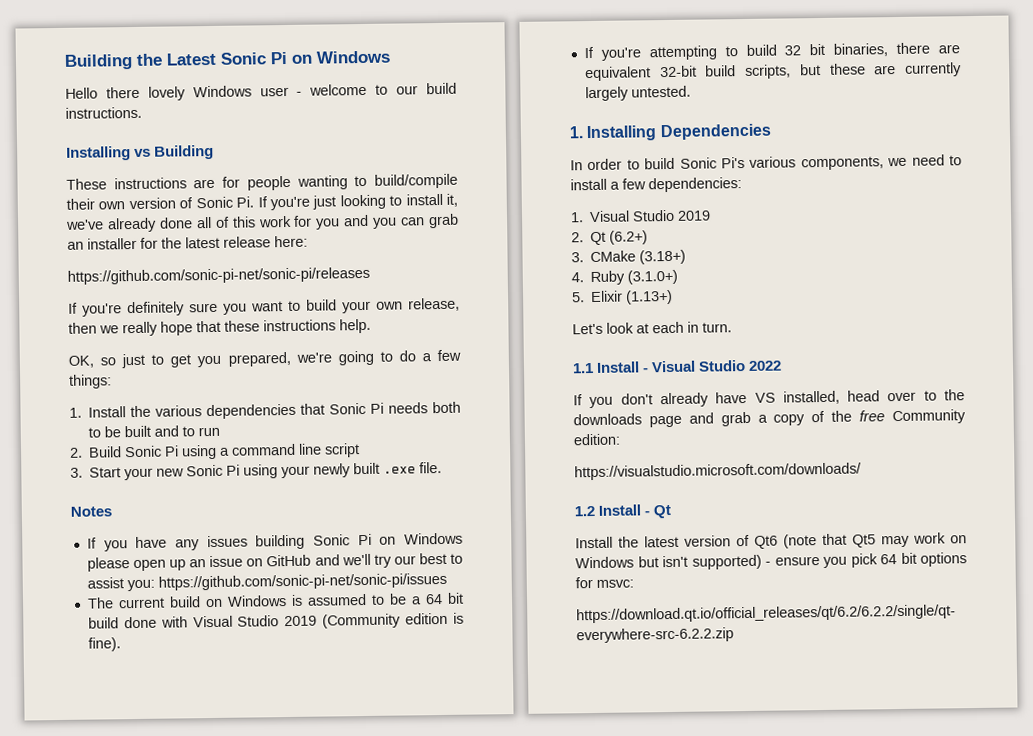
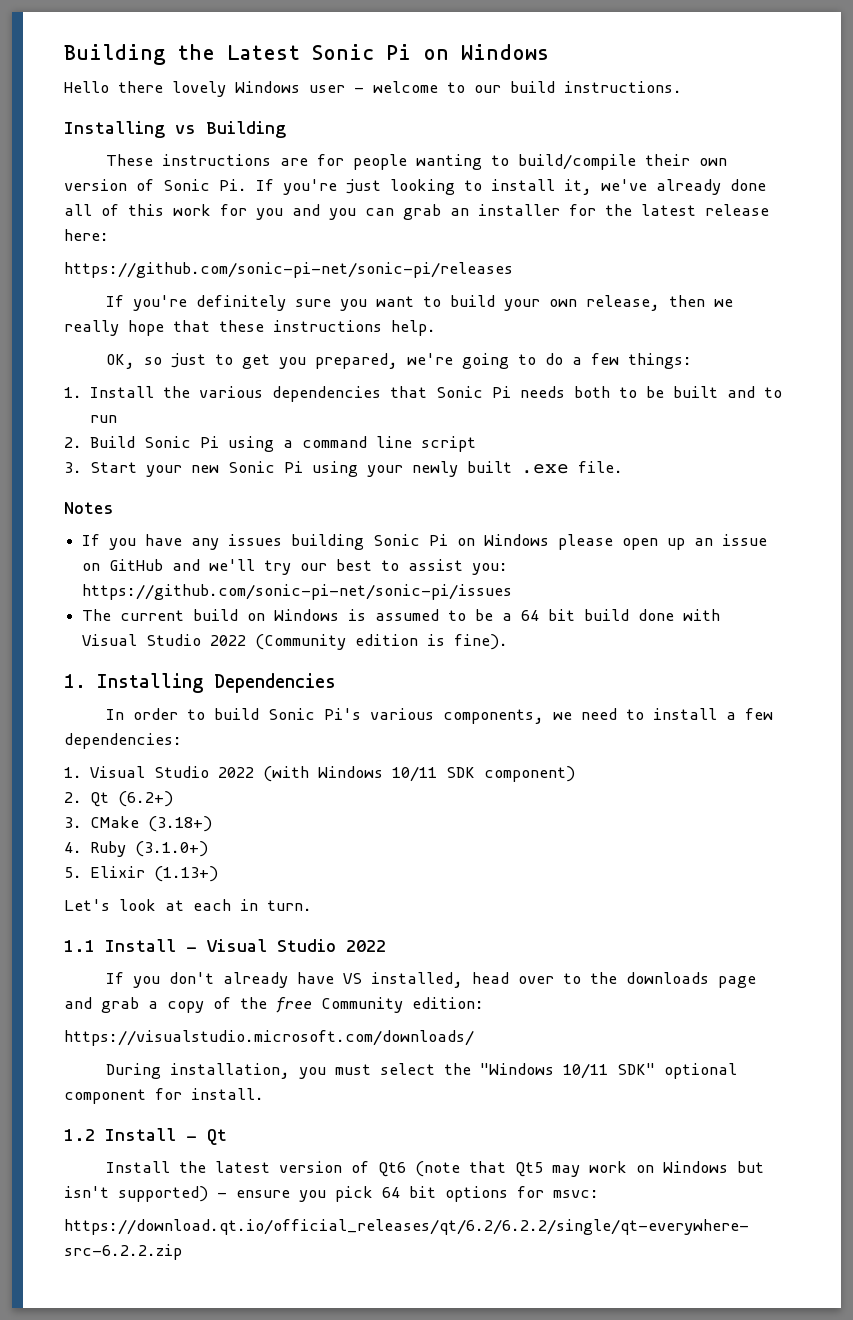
[284,615,318,627] 2019 -> [210,635,247,646] 2022
[583,42,960,61] [584,62,962,82] [584,85,691,102] // If you're attempting to build 32 bit binaries, there are equivalent 32-bit build scripts, but these are currently largely untested. -> (509, 642) none
[677,210,712,221] 2019 -> [218,766,576,782] 2022 (with Windows 10/11 SDK component)
(862, 471) none -> [105,1063,737,1079] [64,1088,264,1104] // During installation, you must select the "Windows 10/11 SDK" optional component for install.

